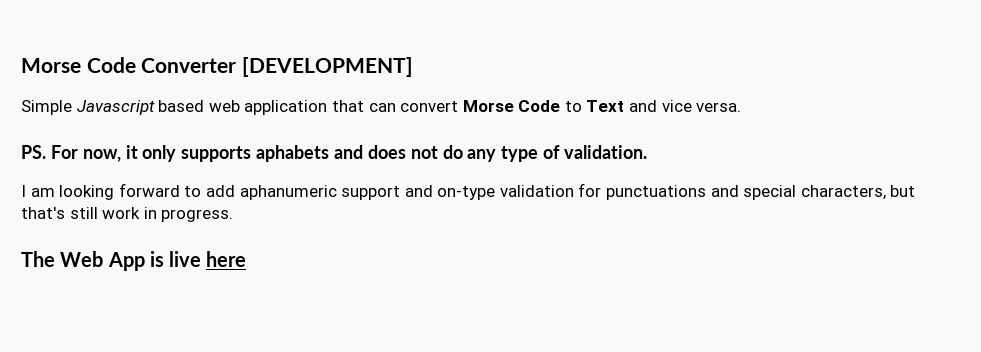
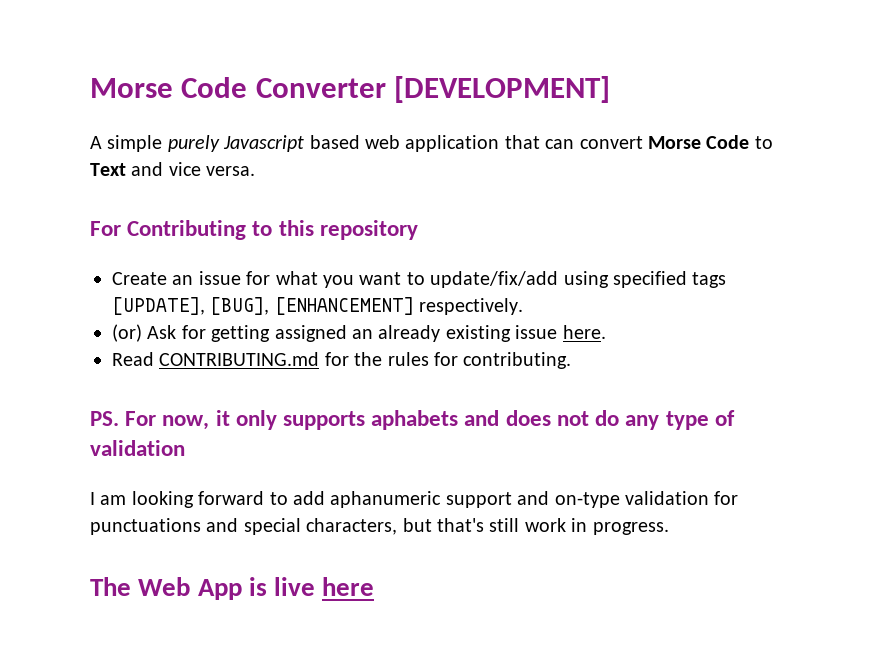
[21,100,72,115] Simple -> [90,135,220,152] A simple purely
(742, 107) none -> [90,220,418,240] [112,271,727,288] [112,297,524,315] [112,324,606,342] [112,352,572,369] // For Contributing to this repository // Create an issue for what you want to update/fix/add using specified tags [UPDATE], [BUG], [ENHANCEMENT] respectively. // (or) Ask for getting assigned an already existing issue here. // Read CONTRIBUTING.md for the rules for contributing.
[564,145,648,159] validation. -> [90,440,185,456] validation

